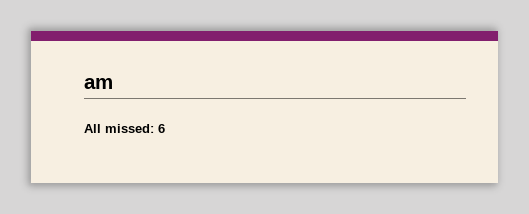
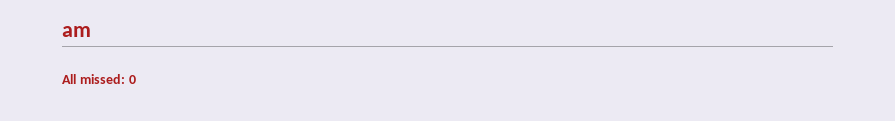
[158,124,165,133] 6 -> [128,75,136,84] 0

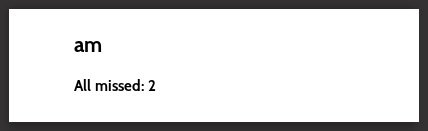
[128,75,136,84] 0 -> [148,80,157,91] 2

